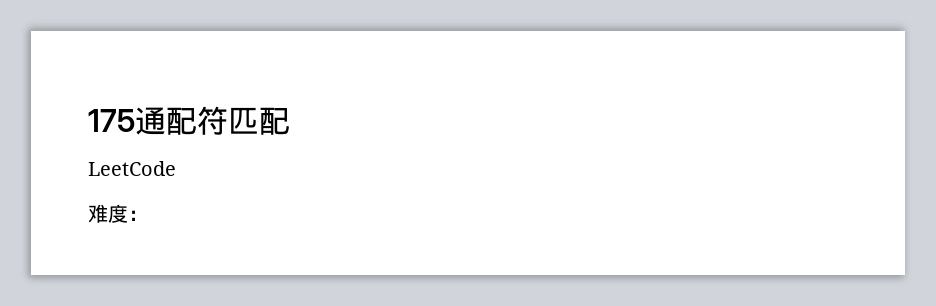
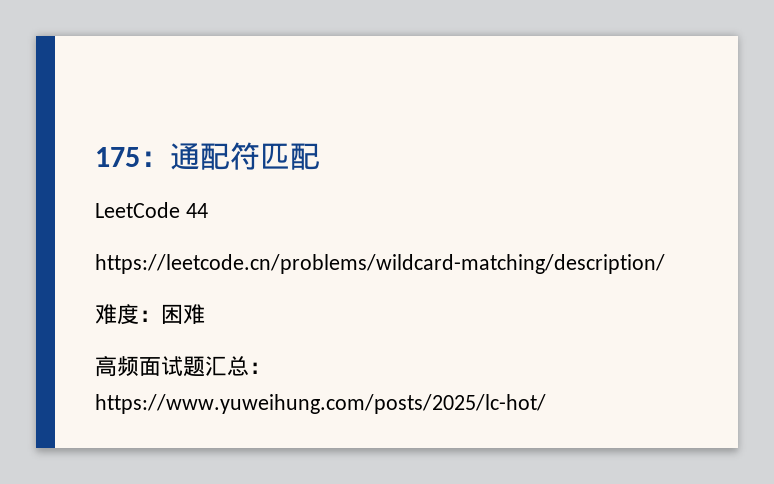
(135, 120) none -> [140,151,170,167] ：
(176, 168) none -> [185,203,208,218] [95,254,665,274] 44 // https://leetcode.cn/problems/wildcard-matching/description/
(148, 215) none -> [161,304,205,324] [95,356,271,377] [95,394,546,414] 困难 // 高频面试题汇总：https://www.yuweihung.com/posts/2025/lc-hot/

